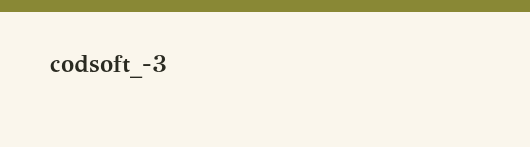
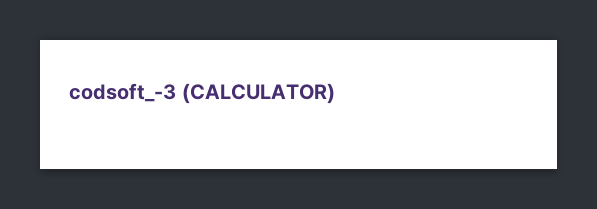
(167, 66) none -> [181,83,335,104] (CALCULATOR)

